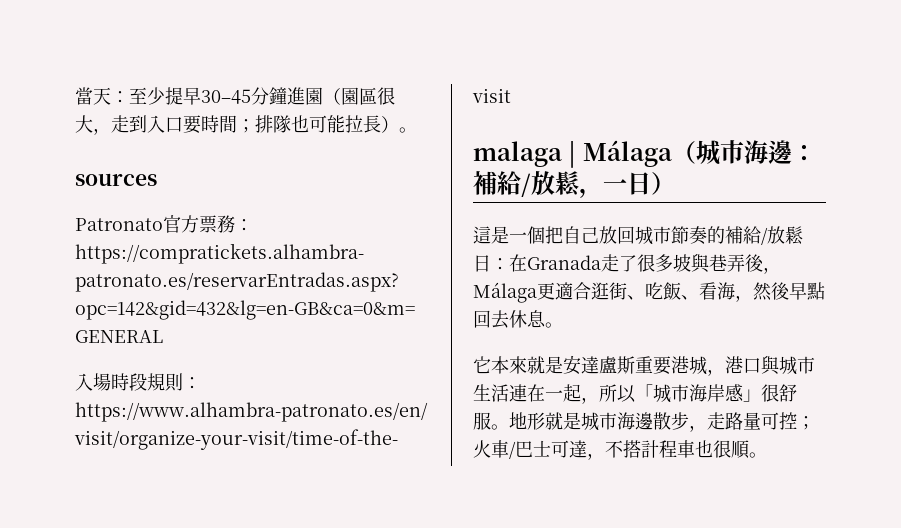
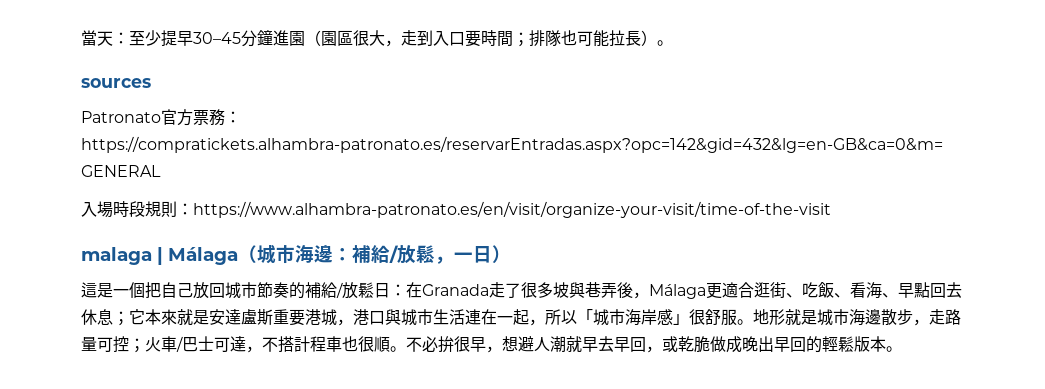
[735,282,790,302] ，然後 -> [882,293,898,298] 、
[545,322,563,328] 。 // -> [113,311,129,326] ；
(767, 455) none -> [406,336,902,353] 不必拚很早，想避人潮就早去早回，或乾脆做成晚出早回的輕鬆版本。

